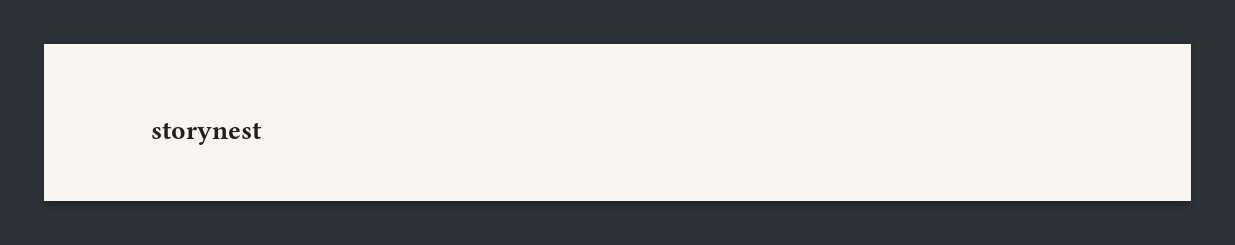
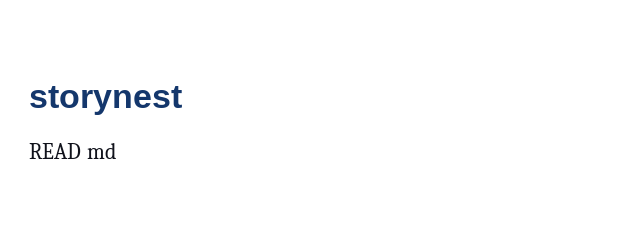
(262, 133) none -> [29,143,116,159] // READ md

